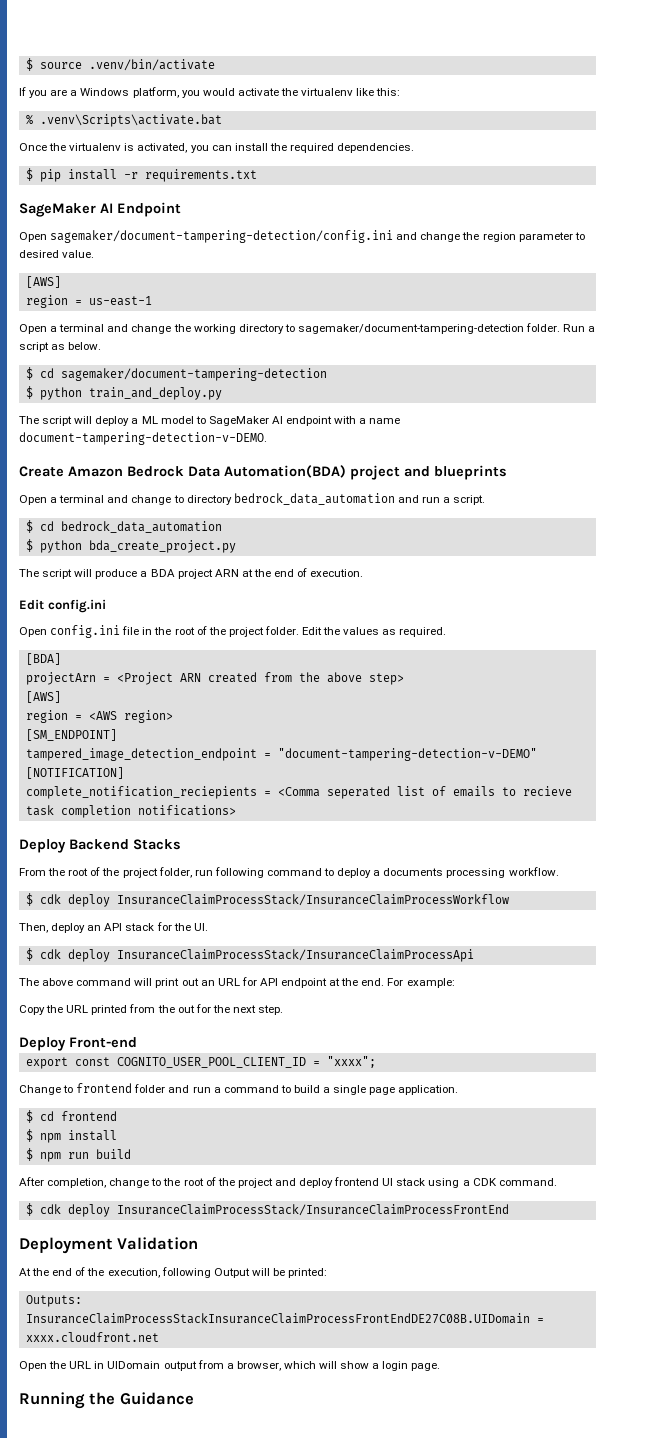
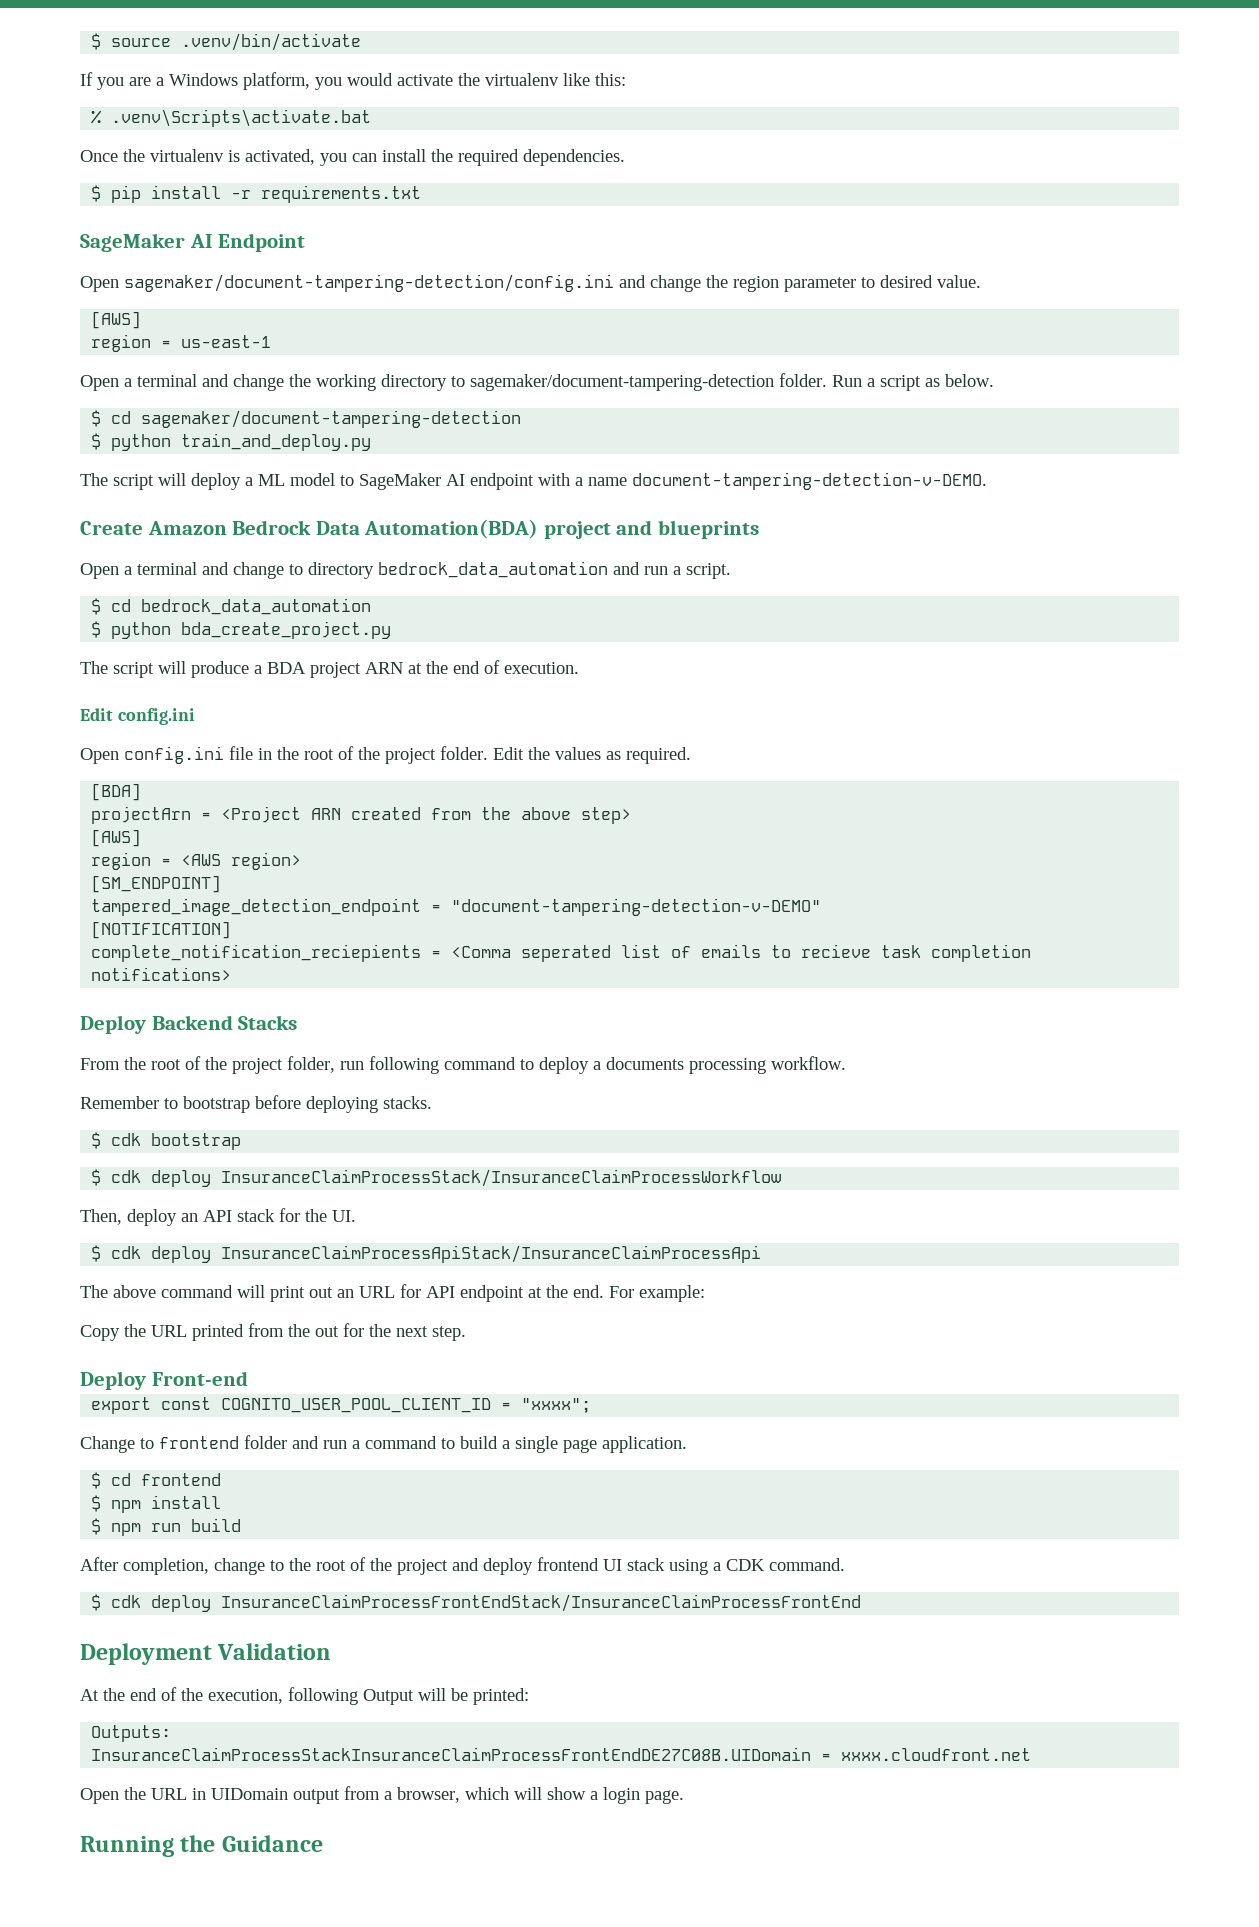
(559, 871) none -> [80,1095,432,1113] [91,1132,242,1150] // Remember to bootstrap before deploying stacks. // $ cdk bootstrap
[116,949,474,962] InsuranceClaimProcessStack/InsuranceClaimProcessApi -> [221,1245,762,1263] InsuranceClaimProcessApiStack/InsuranceClaimProcessApi
[116,1204,509,1216] InsuranceClaimProcessStack/InsuranceClaimProcessFrontEnd -> [221,1594,862,1612] InsuranceClaimProcessFrontEndStack/InsuranceClaimProcessFrontEnd

